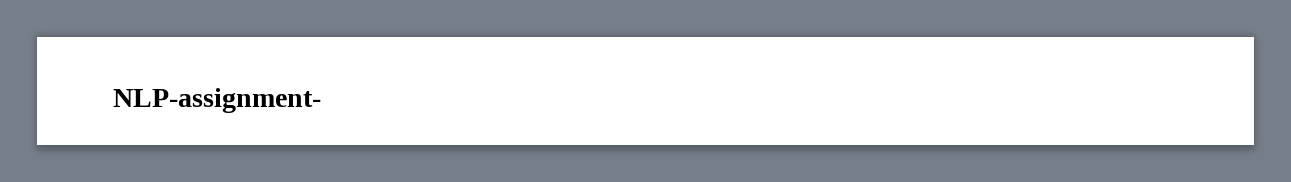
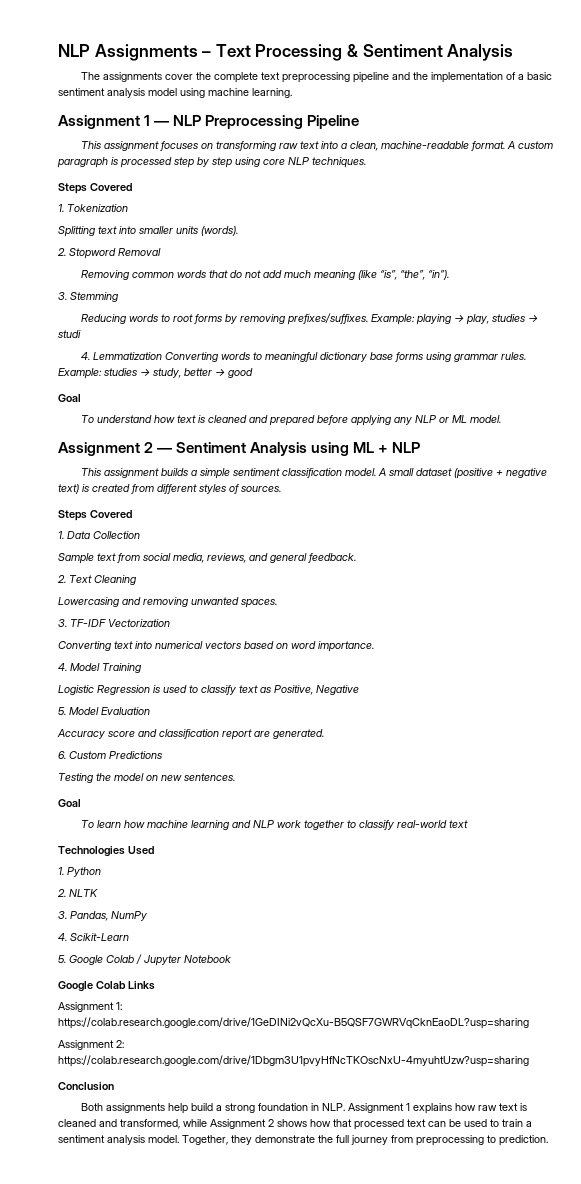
[113,88,321,113] NLP-assignment- -> [58,44,514,61] [80,72,552,83] [58,88,292,98] [58,115,360,129] [80,141,553,151] [57,157,366,168] [58,183,132,194] [58,204,128,212] [58,226,238,237] [57,248,161,259] [80,270,449,280] [58,292,118,302] [80,313,538,325] [58,330,81,338] [80,352,526,362] [58,368,253,379] [58,394,81,402] [80,415,501,426] [58,442,421,456] [80,468,547,479] [58,484,281,494] [58,510,132,521] [58,531,140,539] [58,553,356,564] [57,575,136,585] [58,597,277,608] [58,619,170,627] [58,641,374,652] [58,663,141,673] [58,685,359,695] [58,707,150,715] [57,729,324,740] [58,751,162,759] [58,773,235,783] [58,799,81,807] [80,820,468,830] [58,846,154,857] [58,867,101,877] [57,889,98,897] [58,911,147,921] [58,933,129,941] [58,954,231,966] [58,981,155,992] [58,1002,122,1012] [58,1017,529,1029] [58,1040,124,1050] [58,1055,529,1067] [58,1082,114,1091] [80,1103,527,1114] [58,1119,532,1130] [58,1135,548,1146] NLP Assignments – Text Processing & Sentiment Analysis // The assignments cover the complete text preprocessing pipeline and the implementation of a basic sentiment analysis model using machine learning. // Assignment 1 — NLP Preprocessing Pipeline // This assignment focuses on transforming raw text into a clean, machine-readable format. A custom paragraph is processed step by step using core NLP techniques. // Steps Covered // 1. Tokenization // Splitting text into smaller units (words). // 2. Stopword Removal // Removing common words that do not add much meaning (like “is”, “the”, “in”). // 3. Stemming // Reducing words to root forms by removing prefixes/suffixes. Example: playing → play, studies → studi // 4. Lemmatization Converting words to meaningful dictionary base forms using grammar rules. Example: studies → study, better → good // Goal // To understand how text is cleaned and prepared before applying any NLP or ML model. // Assignment 2 — Sentiment Analysis using ML + NLP // This assignment builds a simple sentiment classification model. A small dataset (positive + negative text) is created from different styles of sources. // Steps Covered // 1. Data Collection // Sample text from social media, reviews, and general feedback. // 2. Text Cleaning // Lowercasing and removing unwanted spaces. // 3. TF-IDF Vectorization // Converting text into numerical vectors based on word importance. // 4. Model Training // Logistic Regression is used to classify text as Positive, Negative // 5. Model Evaluation // Accuracy score and classification report are generated. // 6. Custom Predictions // Testing the model on new sentences. // Goal // To learn how machine learning and NLP work together to classify real-world text // Technologies Used // 1. Python // 2. NLTK // 3. Pandas, NumPy // 4. Scikit-Learn // 5. Google Colab / Jupyter Notebook // Google Colab Links // Assignment 1: https://colab.research.google.com/drive/1GeDINi2vQcXu-B5QSF7GWRVqCknEaoDL?usp=sharing // Assignment 2: https://colab.research.google.com/drive/1Dbgm3U1pvyHfNcTKOscNxU-4myuhtUzw?usp=sharing // Conclusion // Both assignments help build a strong foundation in NLP. Assignment 1 explains how raw text is cleaned and transformed, while Assignment 2 shows how that processed text can be used to train a sentiment analysis model. Together, they demonstrate the full journey from preprocessing to prediction.

